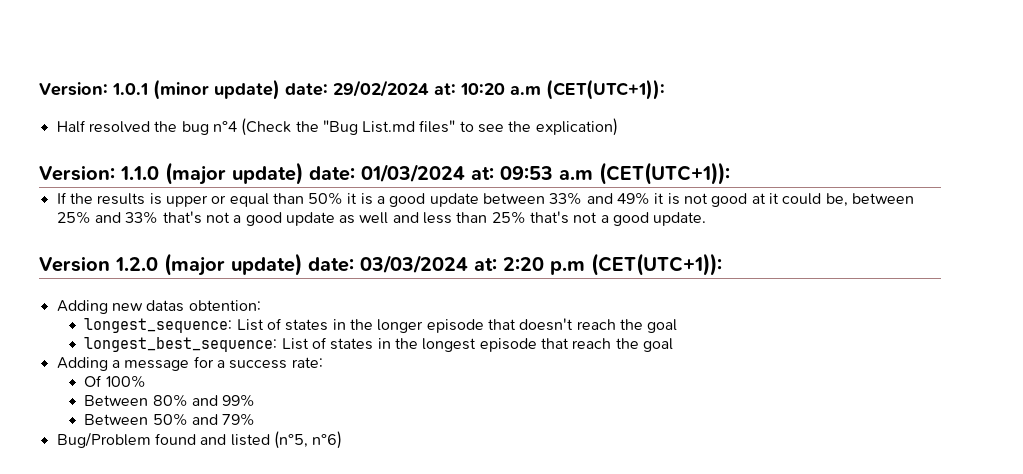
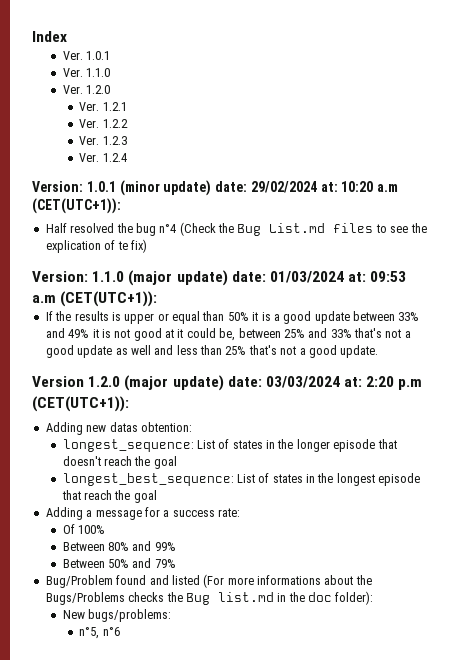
(39, 89) none -> [32,31,67,42] [62,51,110,60] [62,68,110,77] [62,85,110,94] [79,102,127,111] [79,119,128,128] [79,136,127,145] [79,153,127,162] Index // Ver. 1.0.1 // Ver. 1.1.0 // Ver. 1.2.0 // Ver. 1.2.1 // Ver. 1.2.2 // Ver. 1.2.3 // Ver. 1.2.4 //
[322,118,618,136] "Bug List.md files" to see the explication) -> [237,223,427,236] [45,239,147,253] Bug List.md files to see the explication of te fix)
[273,431,343,449] (n°5, n°6) -> [203,574,372,588] [45,591,374,605] [62,609,171,622] [79,627,120,639] (For more informations about the Bugs/Problems checks the Bug list.md in the doc folder): // New bugs/problems: // n°5, n°6

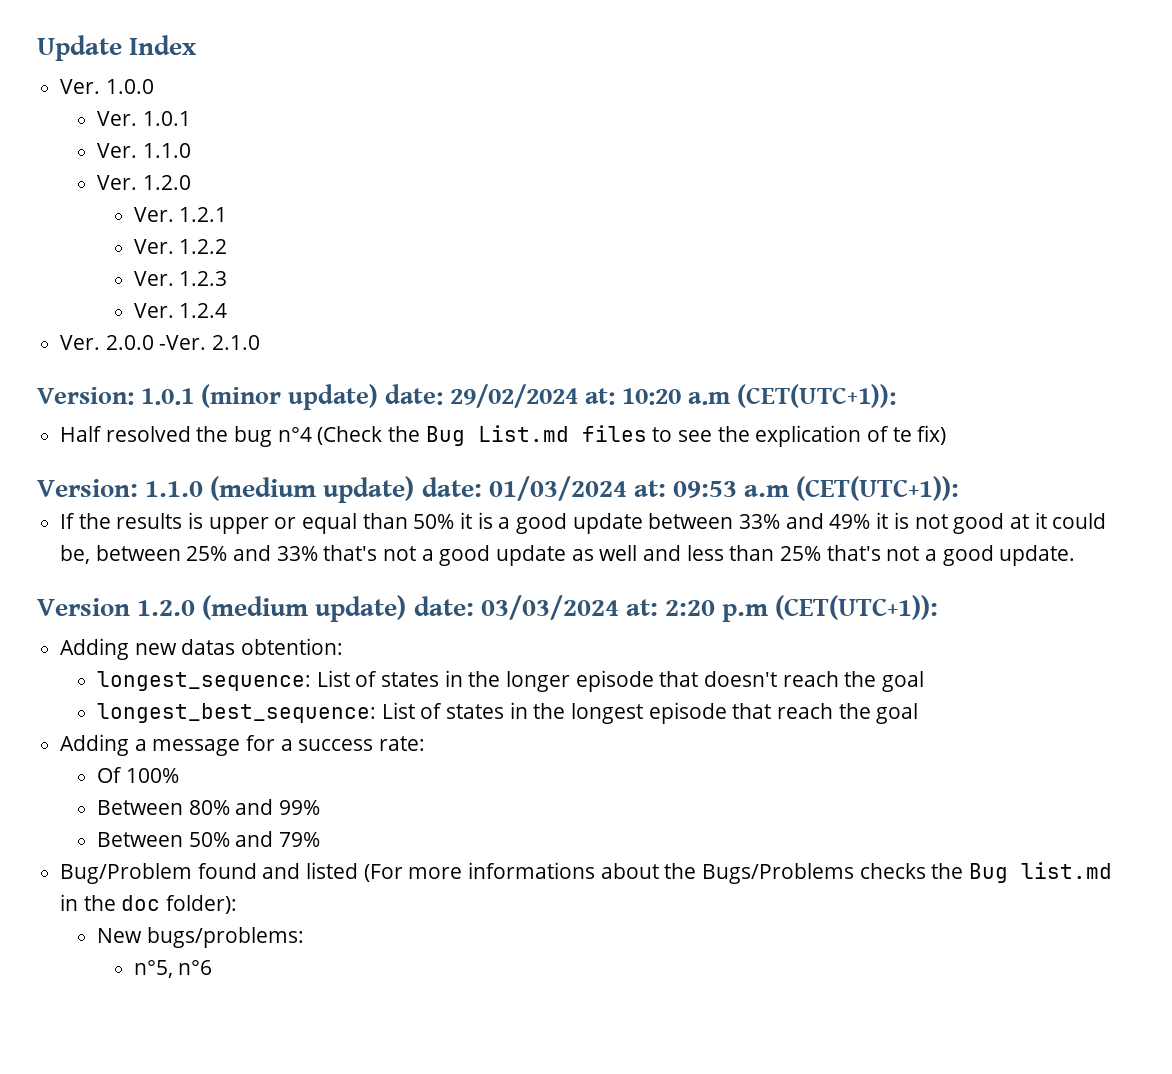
(32, 36) none -> [37,35,122,61] Update
(67, 36) none -> [60,79,154,94] // Ver. 1.0.0
(127, 157) none -> [60,335,261,350] // Ver. 2.0.0 -Ver. 2.1.0
[128,270,173,286] (major -> [210,476,317,501] (medium
[124,375,169,391] (major -> [202,595,309,620] (medium

